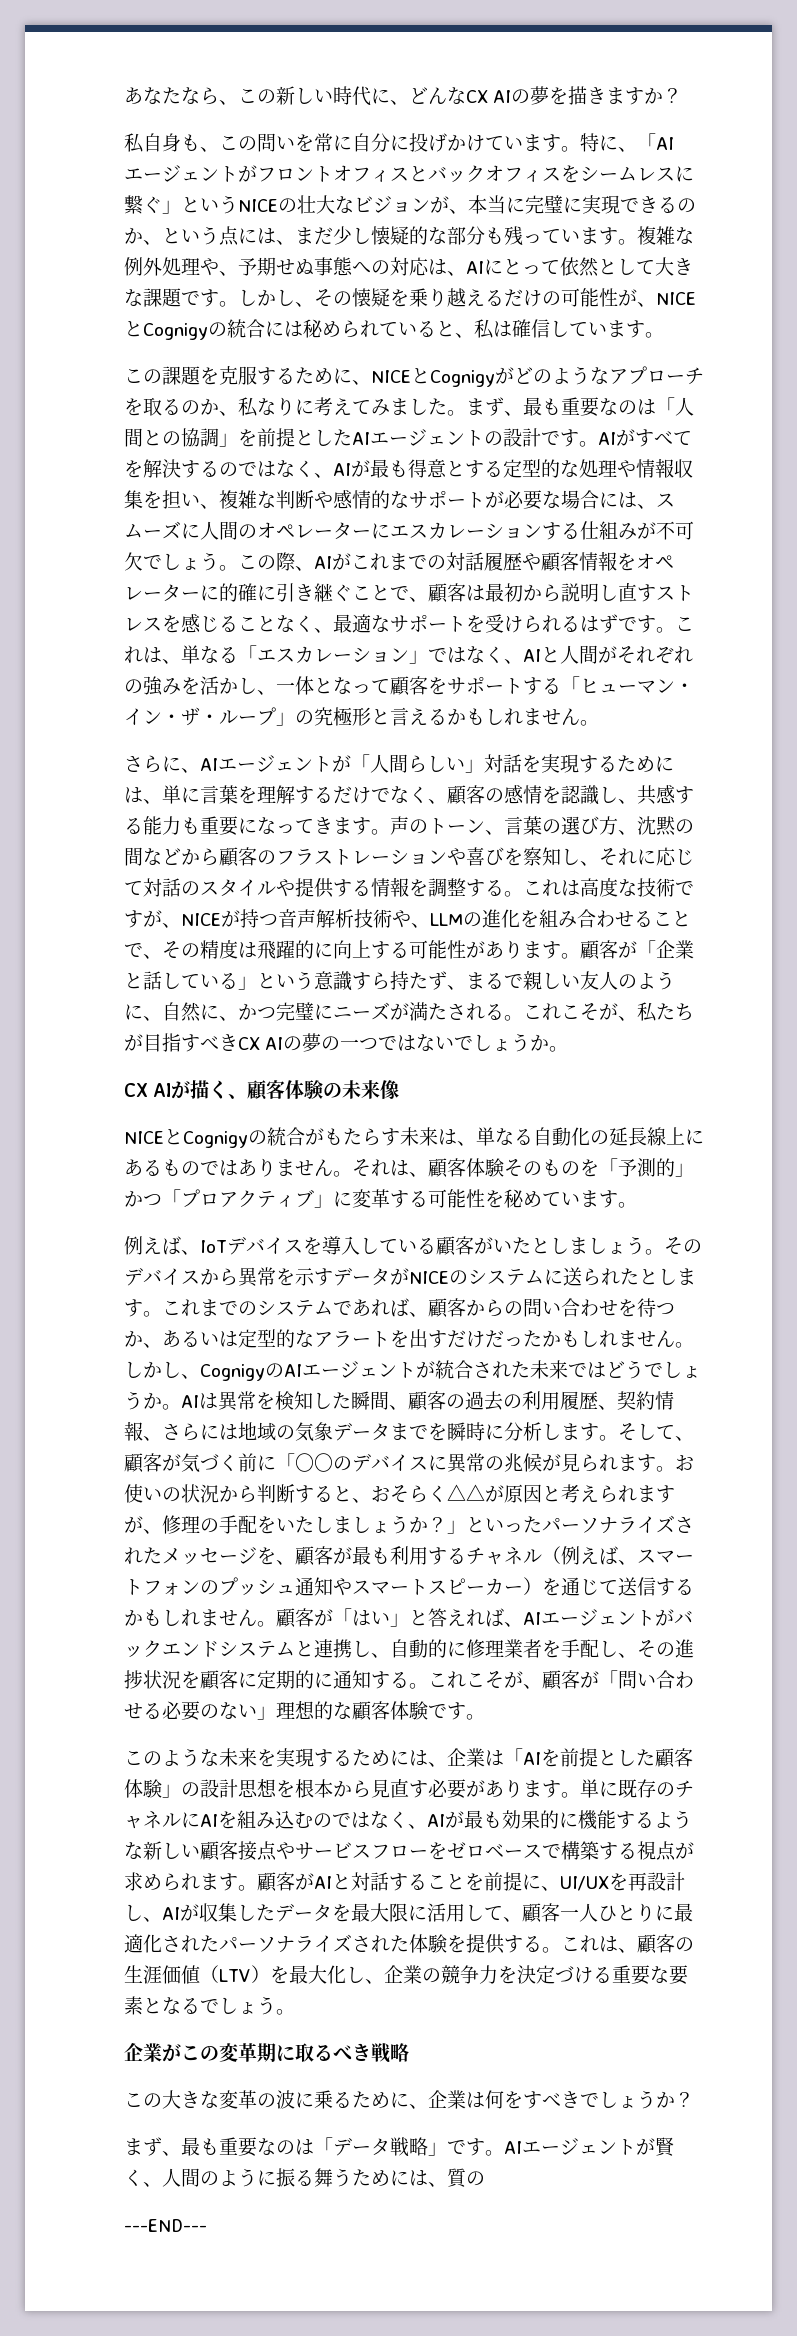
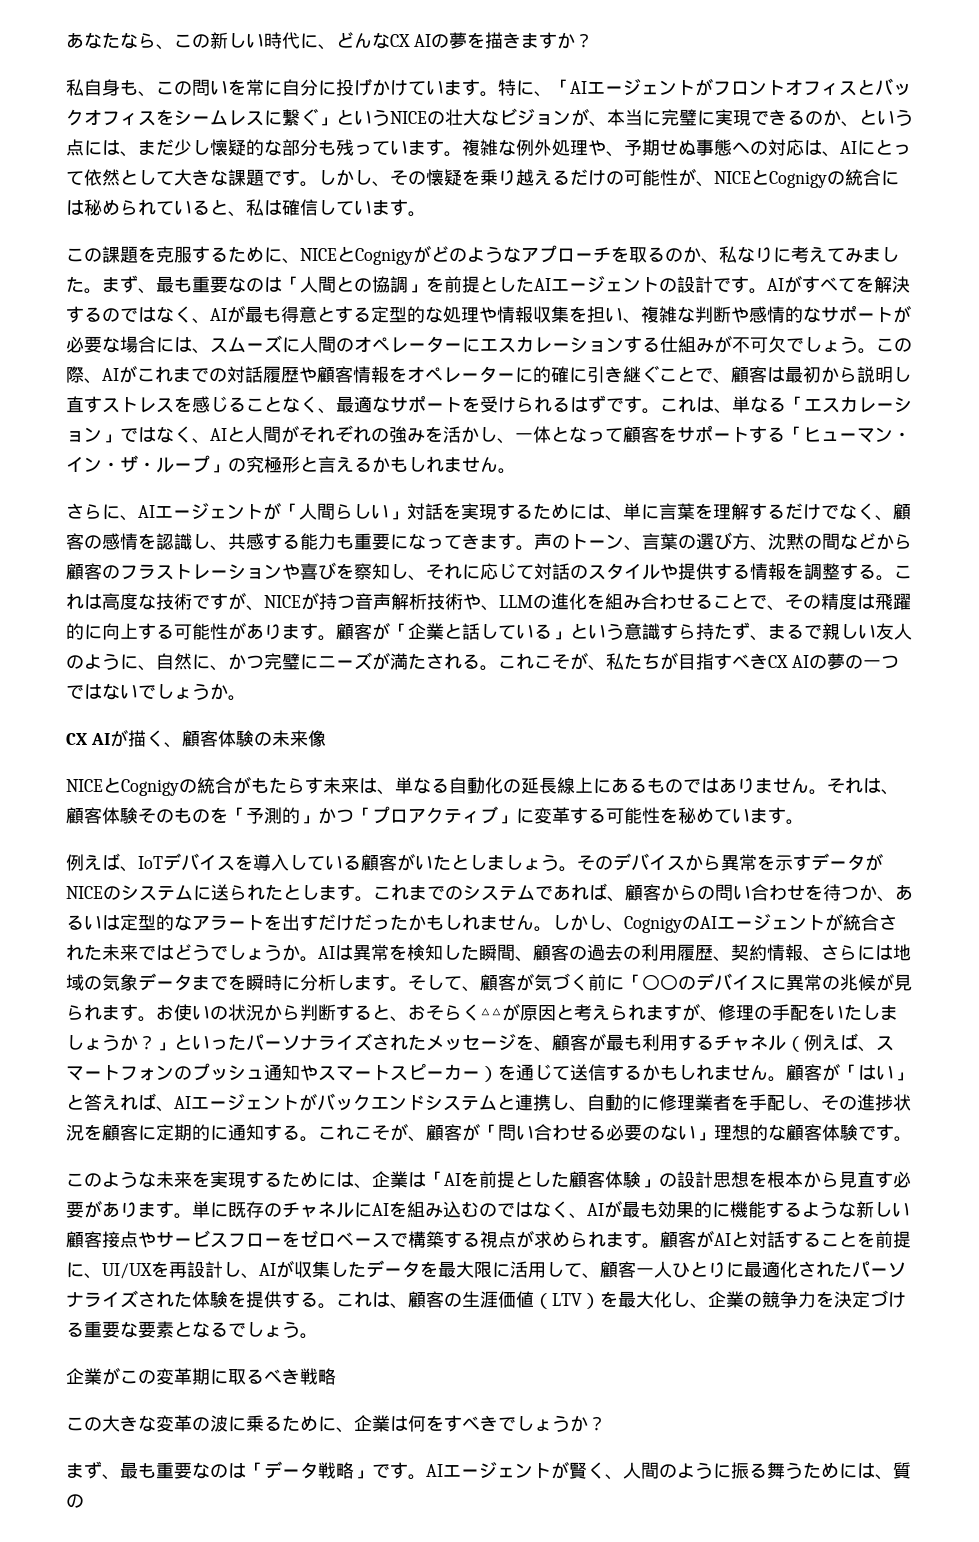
[124,2219,207,2232] // ---END--- -> (84, 1501) none

